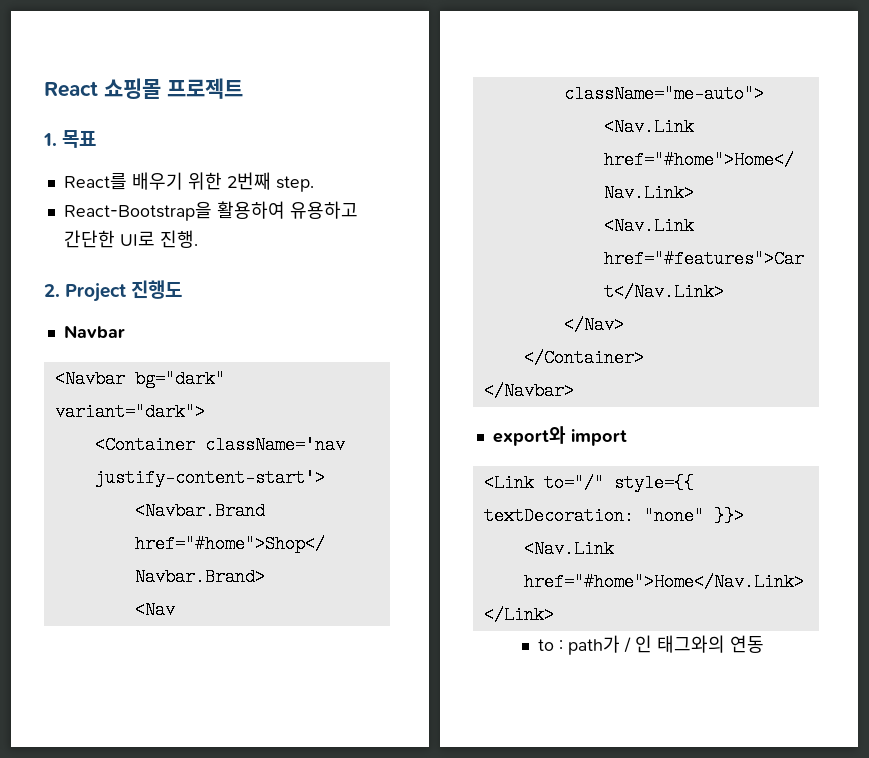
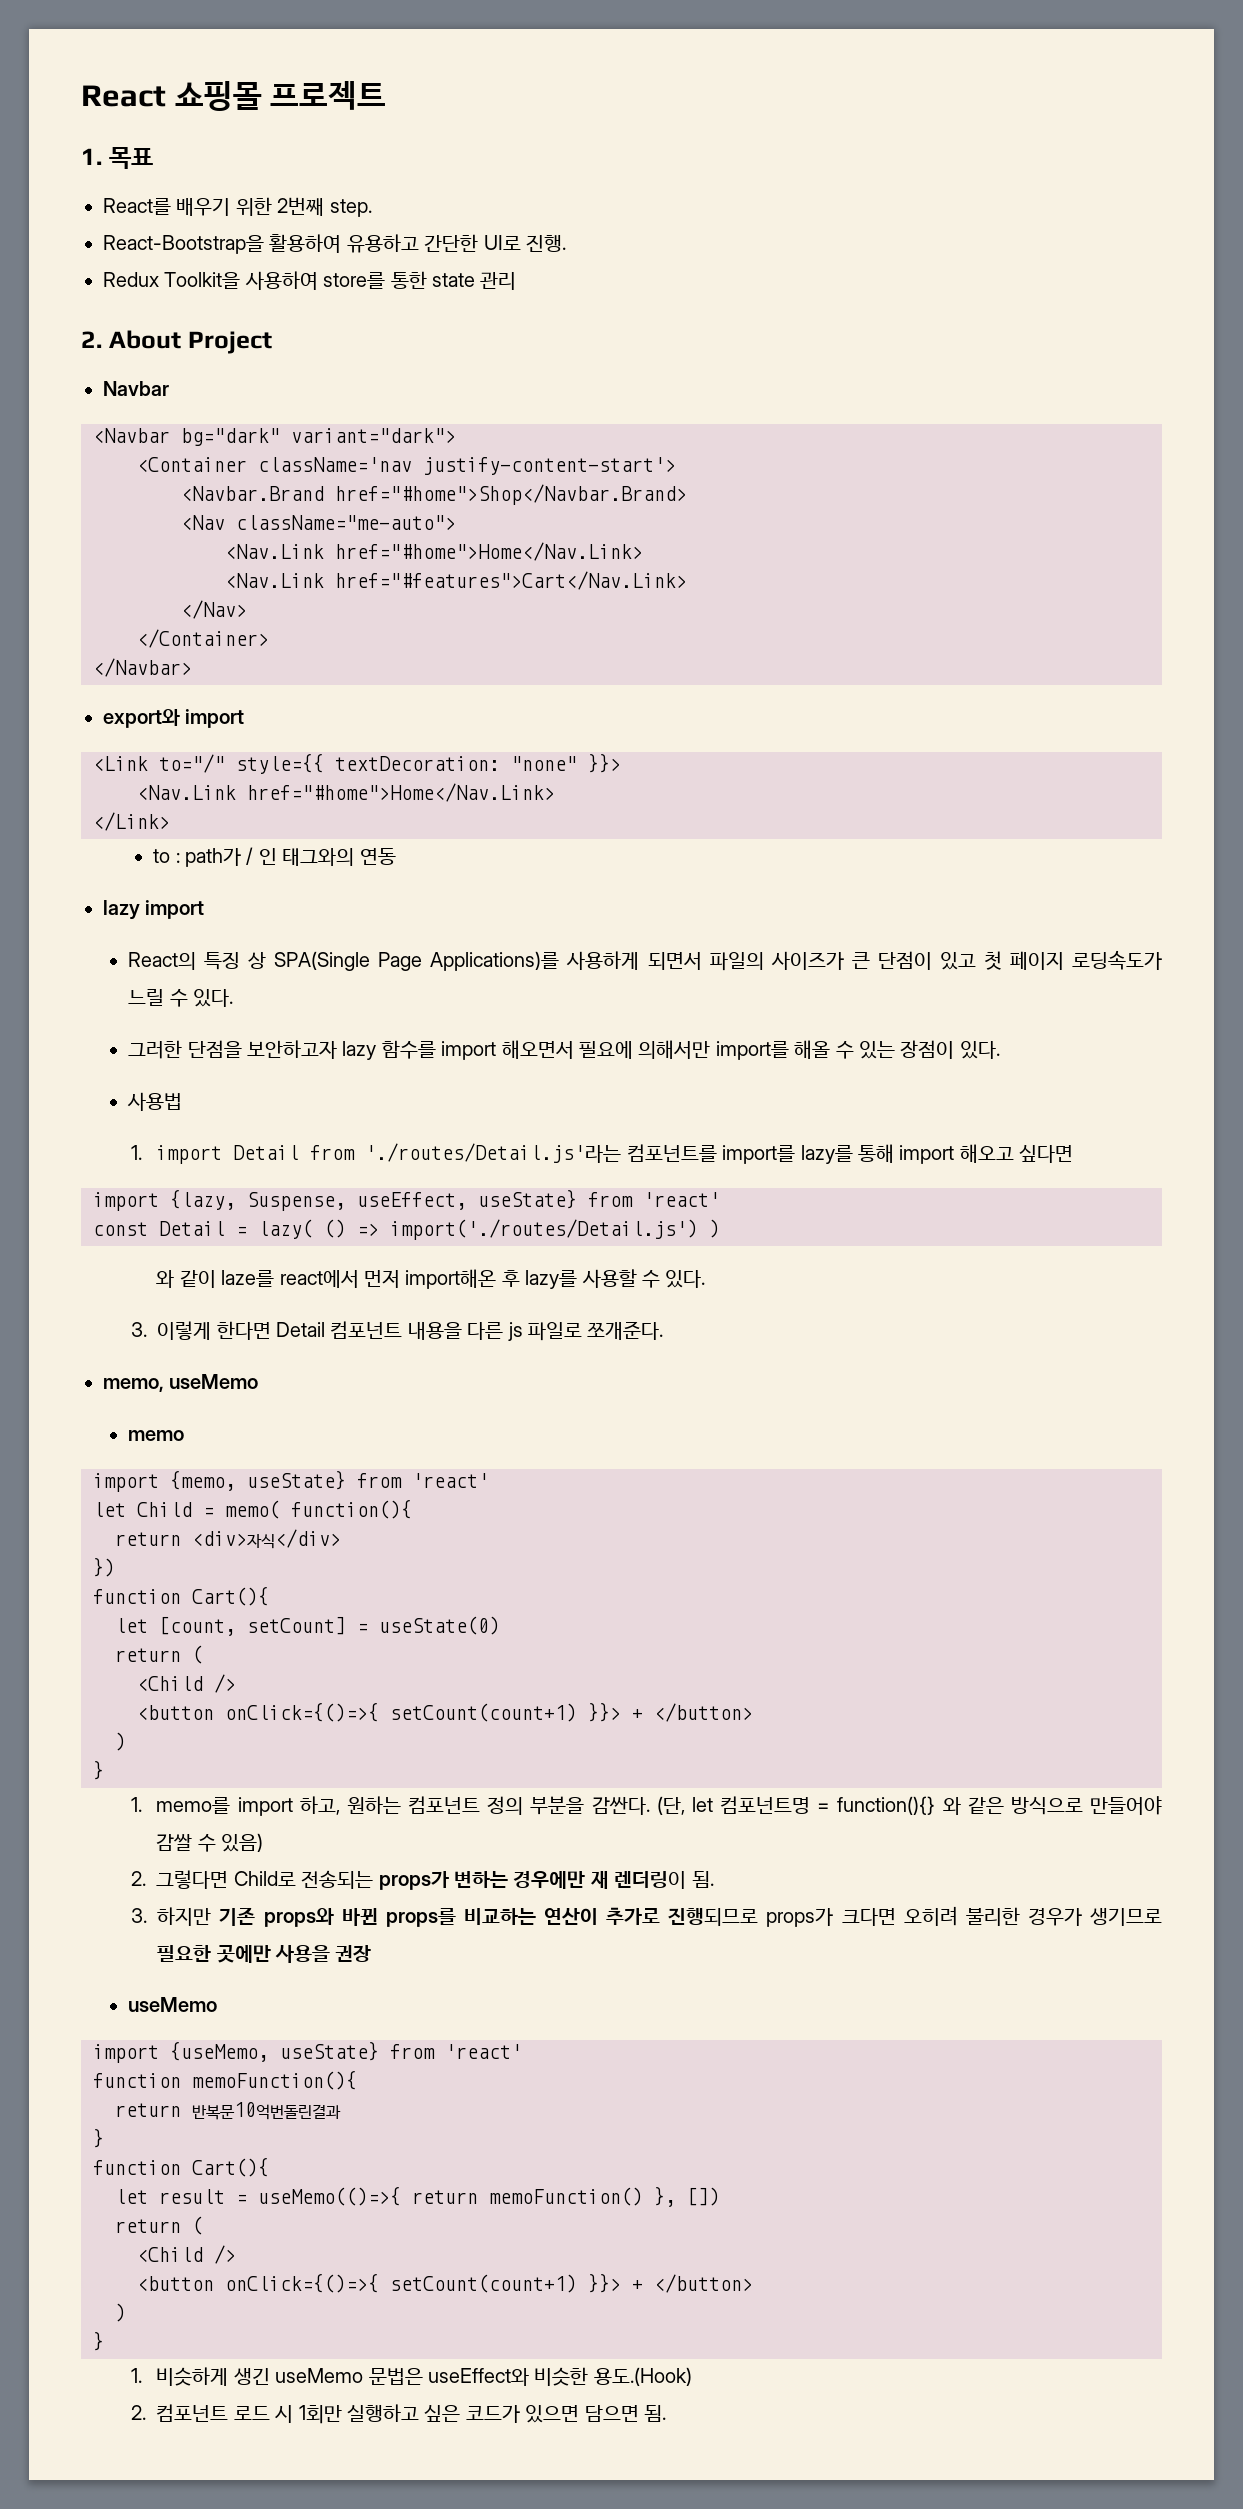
[44,284,60,297] // 2. -> [103,271,517,290] [81,330,181,349] // Redux Toolkit을 사용하여 store를 통한 state 관리 // 2. About
[131,280,183,299] 진행도 -> (272, 342) none
(765, 644) none -> [103,900,205,920] [128,950,1162,971] [128,989,233,1007] [128,1040,1000,1060] [127,1092,183,1111] [131,1143,1074,1164] [93,1189,720,1211] [93,1219,720,1240] [156,1269,706,1289] [131,1321,664,1341] [103,1374,259,1392] [128,1430,185,1441] [93,1470,489,1492] [93,1499,412,1519] [115,1529,341,1549] [93,1557,115,1577] [93,1586,269,1606] [115,1616,500,1636] [115,1645,203,1664] [137,1674,236,1693] [137,1702,753,1722] [115,1732,126,1751] [93,1760,104,1780] [131,1796,1162,1816] [156,1833,264,1852] [131,1870,714,1890] [131,1906,1162,1927] [157,1945,372,1963] [128,1997,218,2012] [93,2041,522,2063] [93,2070,357,2090] [115,2102,341,2120] [93,2128,104,2148] [93,2157,269,2177] [115,2186,720,2207] [115,2216,203,2235] [137,2245,236,2264] [137,2273,753,2293] [115,2303,126,2322] [93,2331,104,2351] [131,2367,692,2386] [131,2404,667,2424] // lazy import // React의 특징 상 SPA(Single Page Applications)를 사용하게 되면서 파일의 사이즈가 큰 단점이 있고 첫 페이지 로딩속도가 느릴 수 있다. // 그러한 단점을 보안하고자 lazy 함수를 import 해오면서 필요에 의해서만 import를 해올 수 있는 장점이 있다. // 사용법 // 1. import Detail from './routes/Detail.js'라는 컴포넌트를 import를 lazy를 통해 import 해오고 싶다면 // import {lazy, Suspense, useEffect, useState} from 'react' // const Detail = lazy( () => import('./routes/Detail.js') ) // 와 같이 laze를 react에서 먼저 import해온 후 lazy를 사용할 수 있다. // 3. 이렇게 한다면 Detail 컴포넌트 내용을 다른 js 파일로 쪼개준다. // memo, useMemo // memo // import {memo, useState} from 'react' // let Child = memo( function(){ // return <div>자식</div> // }) // function Cart(){ // let [count, setCount] = useState(0) // return ( // <Child /> // <button onClick={()=>{ setCount(count+1) }}> + </button> // ) // } // 1. memo를 import 하고, 원하는 컴포넌트 정의 부분을 감싼다. (단, let 컴포넌트명 = function(){} 와 같은 방식으로 만들어야 감쌀 수 있음) // 2. 그렇다면 Child로 전송되는 props가 변하는 경우에만 재 렌더링이 됨. // 3. 하지만 기존 props와 바뀐 props를 비교하는 연산이 추가로 진행되므로 props가 크다면 오히려 불리한 경우가 생기므로 필요한 곳에만 사용을 권장 // useMemo // import {useMemo, useState} from 'react' // function memoFunction(){ // return 반복문10억번돌린결과 // } // function Cart(){ // let result = useMemo(()=>{ return memoFunction() }, []) // return ( // <Child /> // <button onClick={()=>{ setCount(count+1) }}> + </button> // ) // } // 1. 비슷하게 생긴 useMemo 문법은 useEffect와 비슷한 용도.(Hook) // 2. 컴포넌트 로드 시 1회만 실행하고 싶은 코드가 있으면 담으면 됨.

